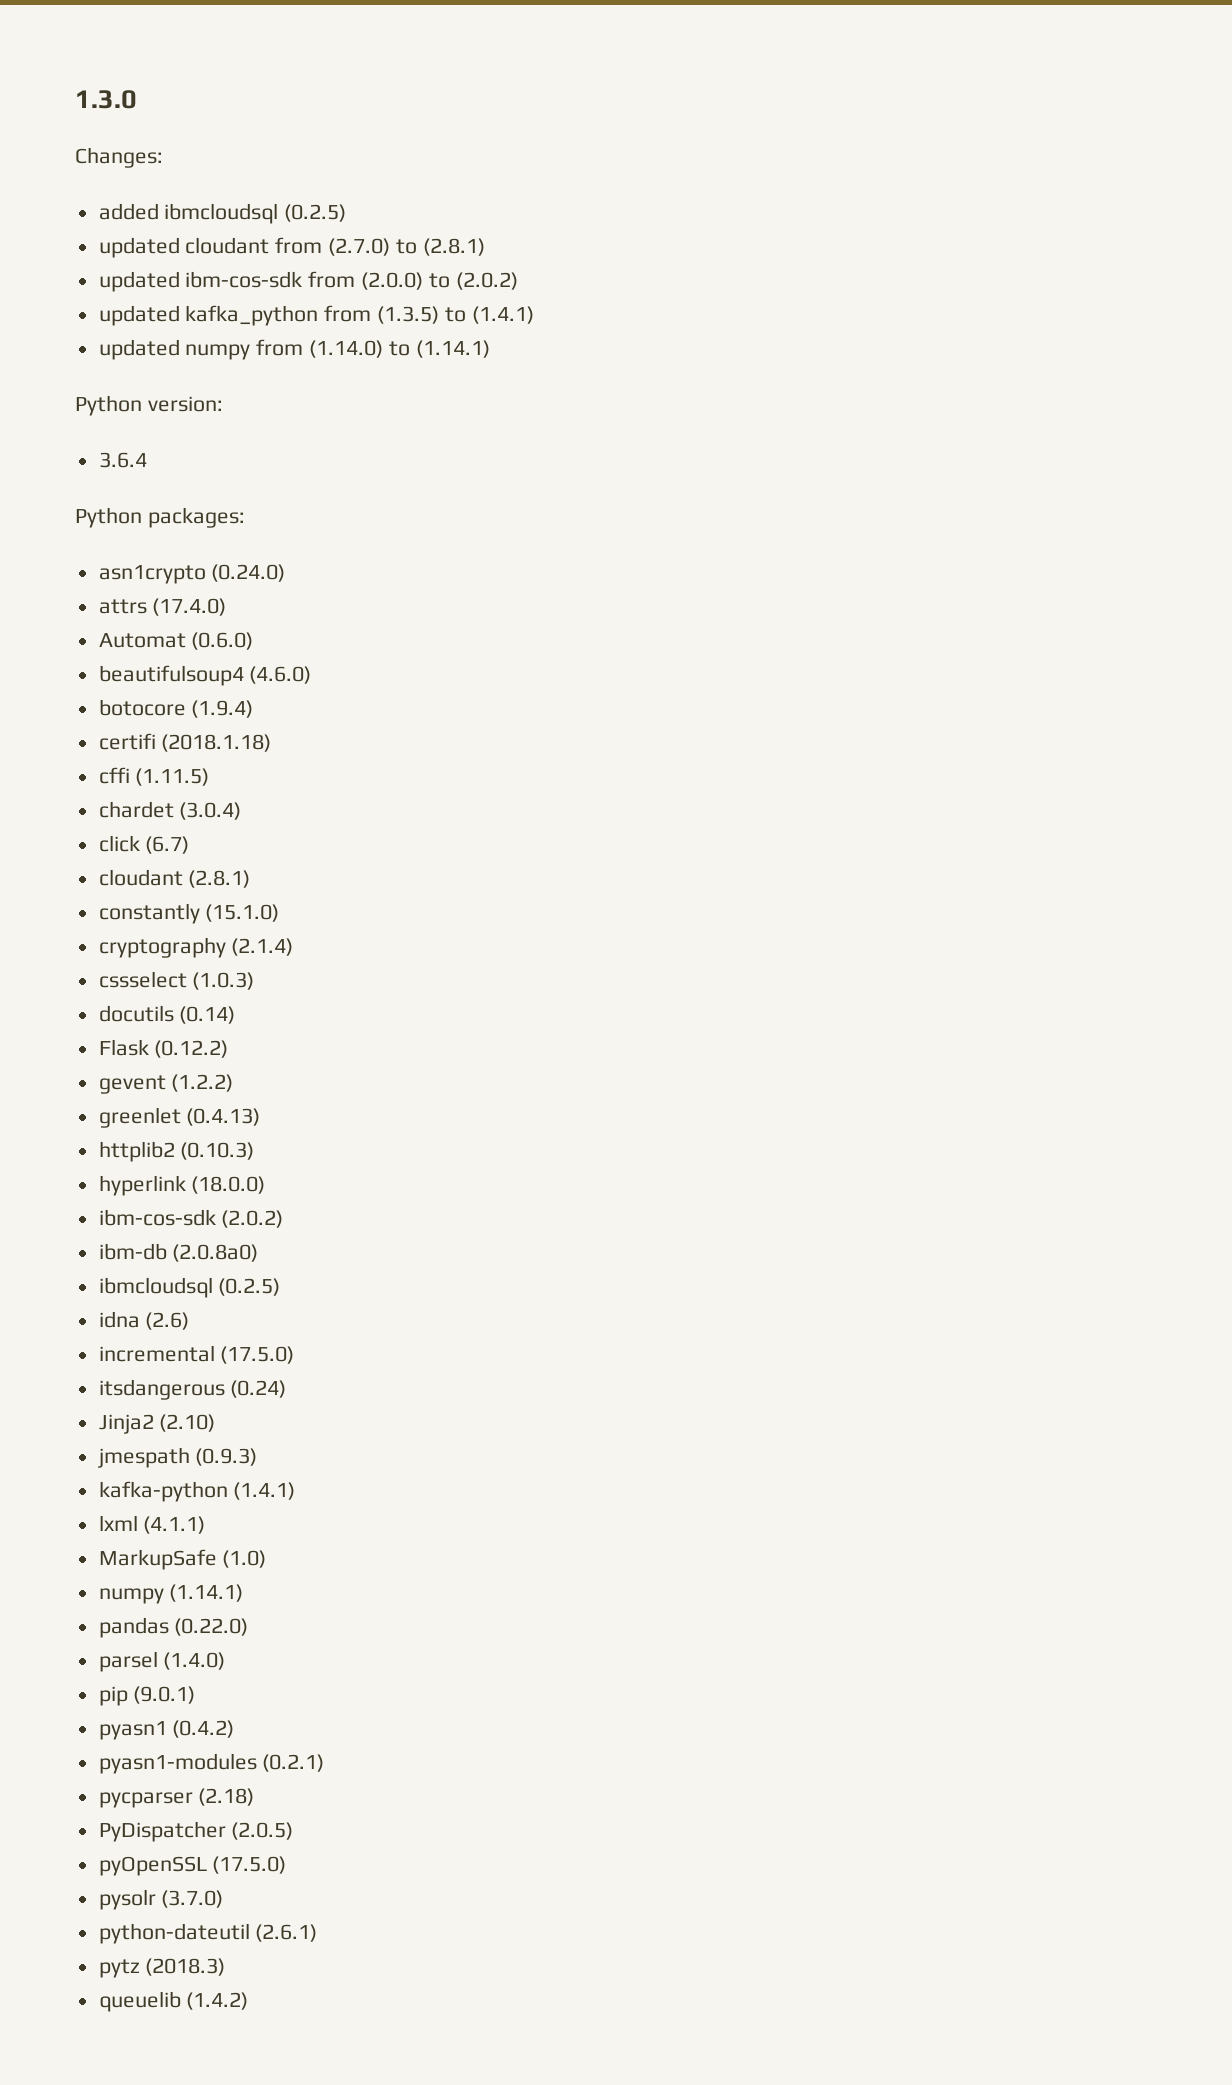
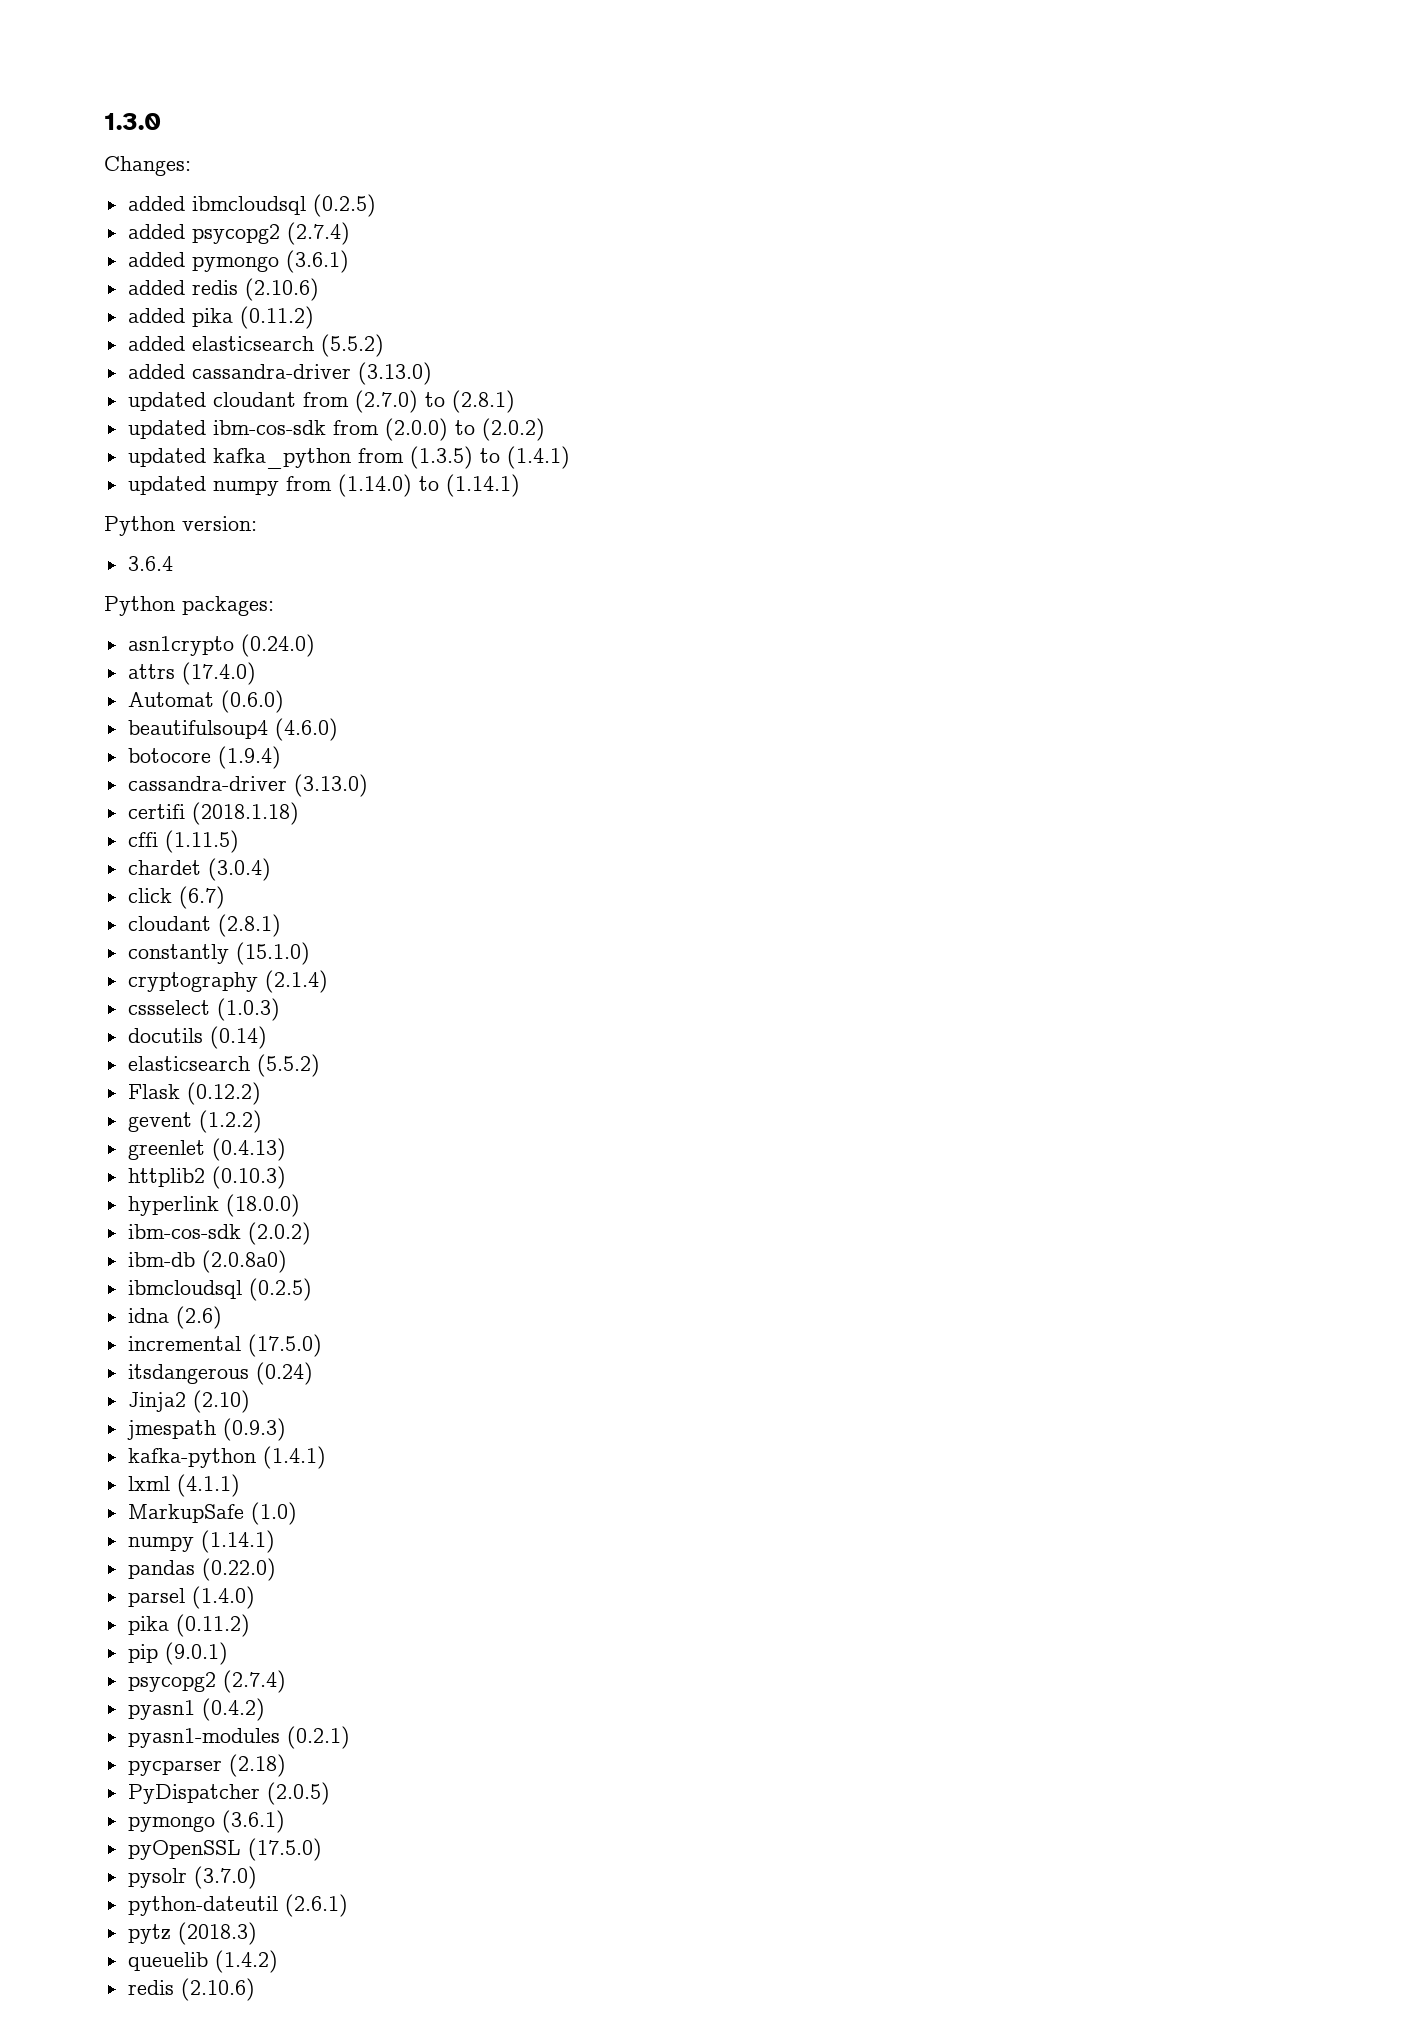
(347, 213) none -> [127,222,350,245] [127,250,349,273] [127,278,319,301] [127,306,314,329] [127,334,384,357] [127,362,432,385] // added psycopg2 (2.7.4) // added pymongo (3.6.1) // added redis (2.10.6) // added pika (0.11.2) // added elasticsearch (5.5.2) // added cassandra-driver (3.13.0)
(254, 709) none -> [127,774,368,797] // cassandra-driver (3.13.0)
(236, 1015) none -> [127,1054,320,1077] // elasticsearch (5.5.2)
(226, 1661) none -> [127,1614,250,1637] // pika (0.11.2)
(196, 1695) none -> [127,1670,286,1693] // psycopg2 (2.7.4)
(294, 1831) none -> [127,1810,285,1833] // pymongo (3.6.1)
(249, 2001) none -> [127,1978,255,2001] // redis (2.10.6)

